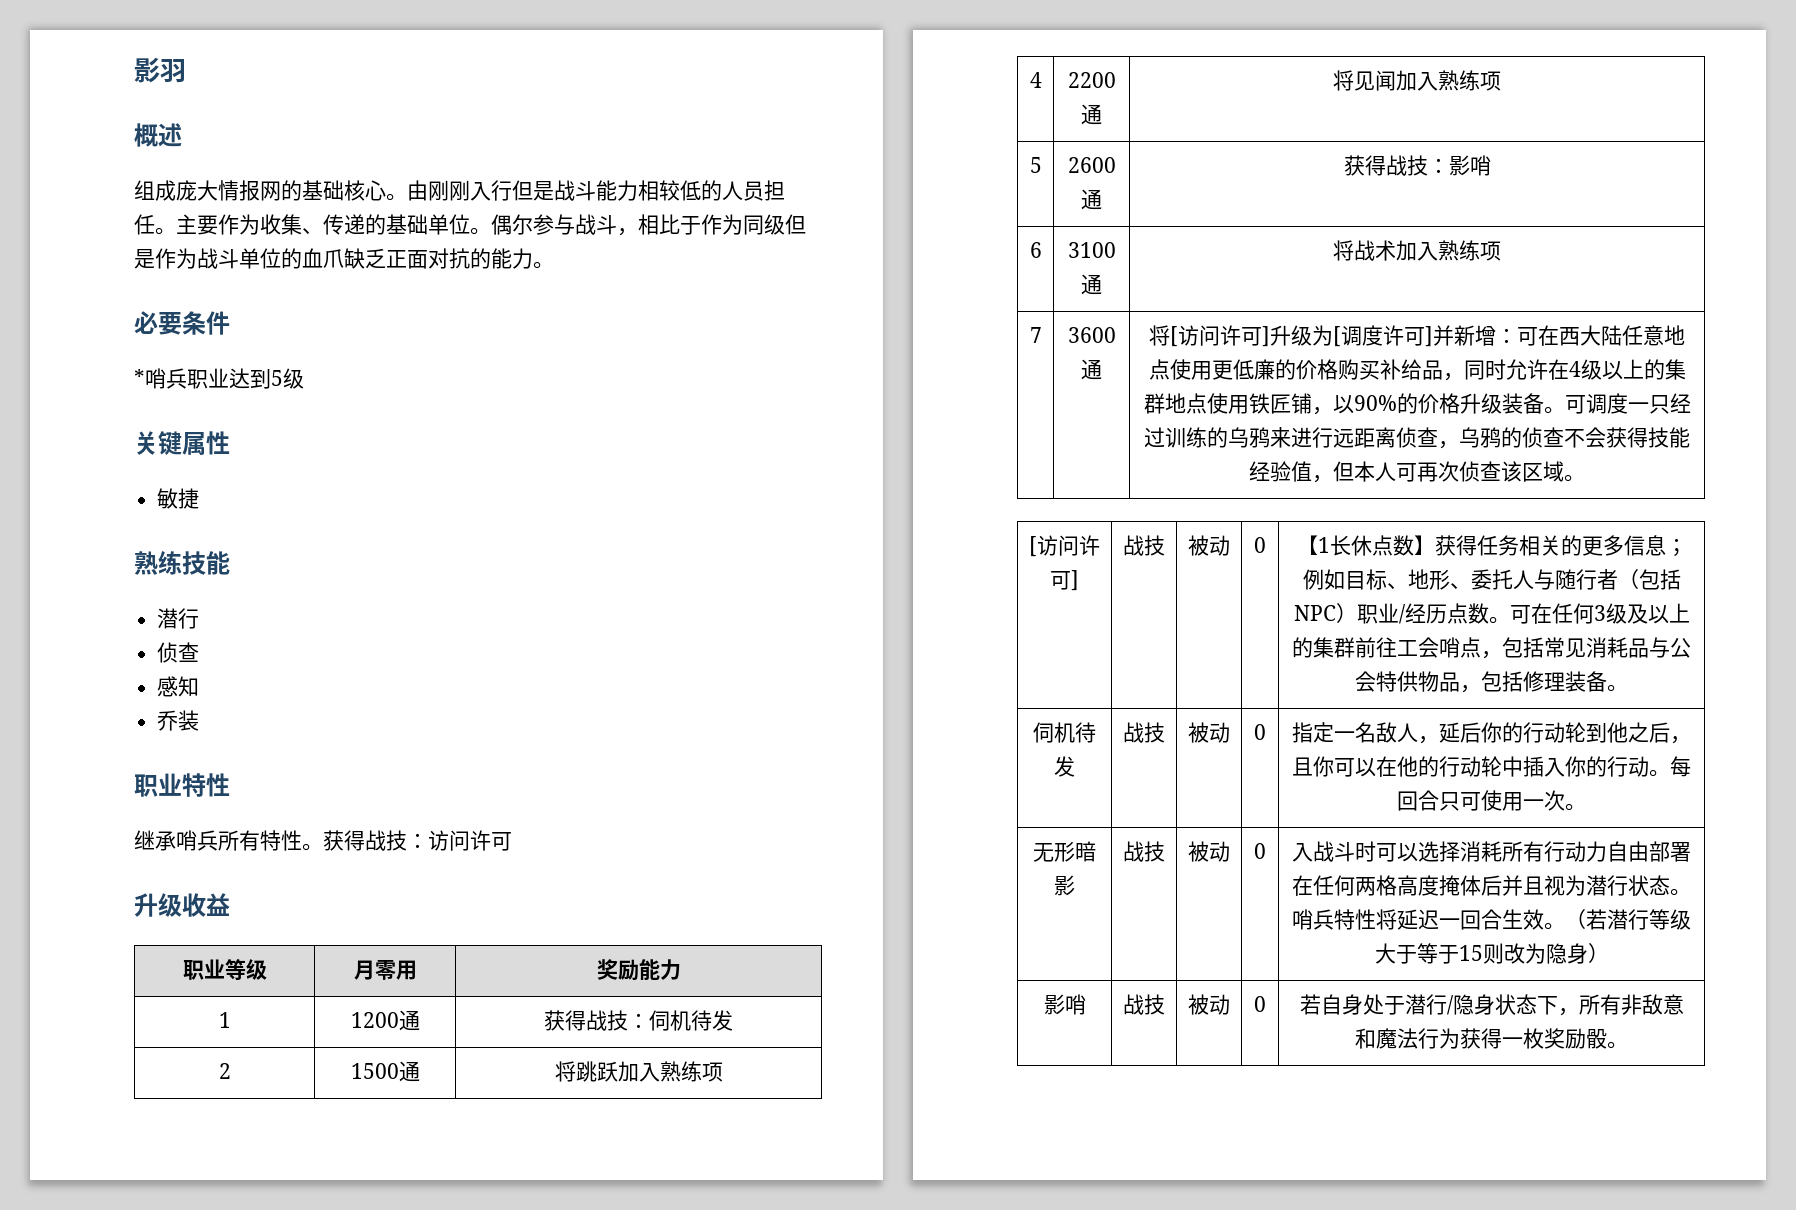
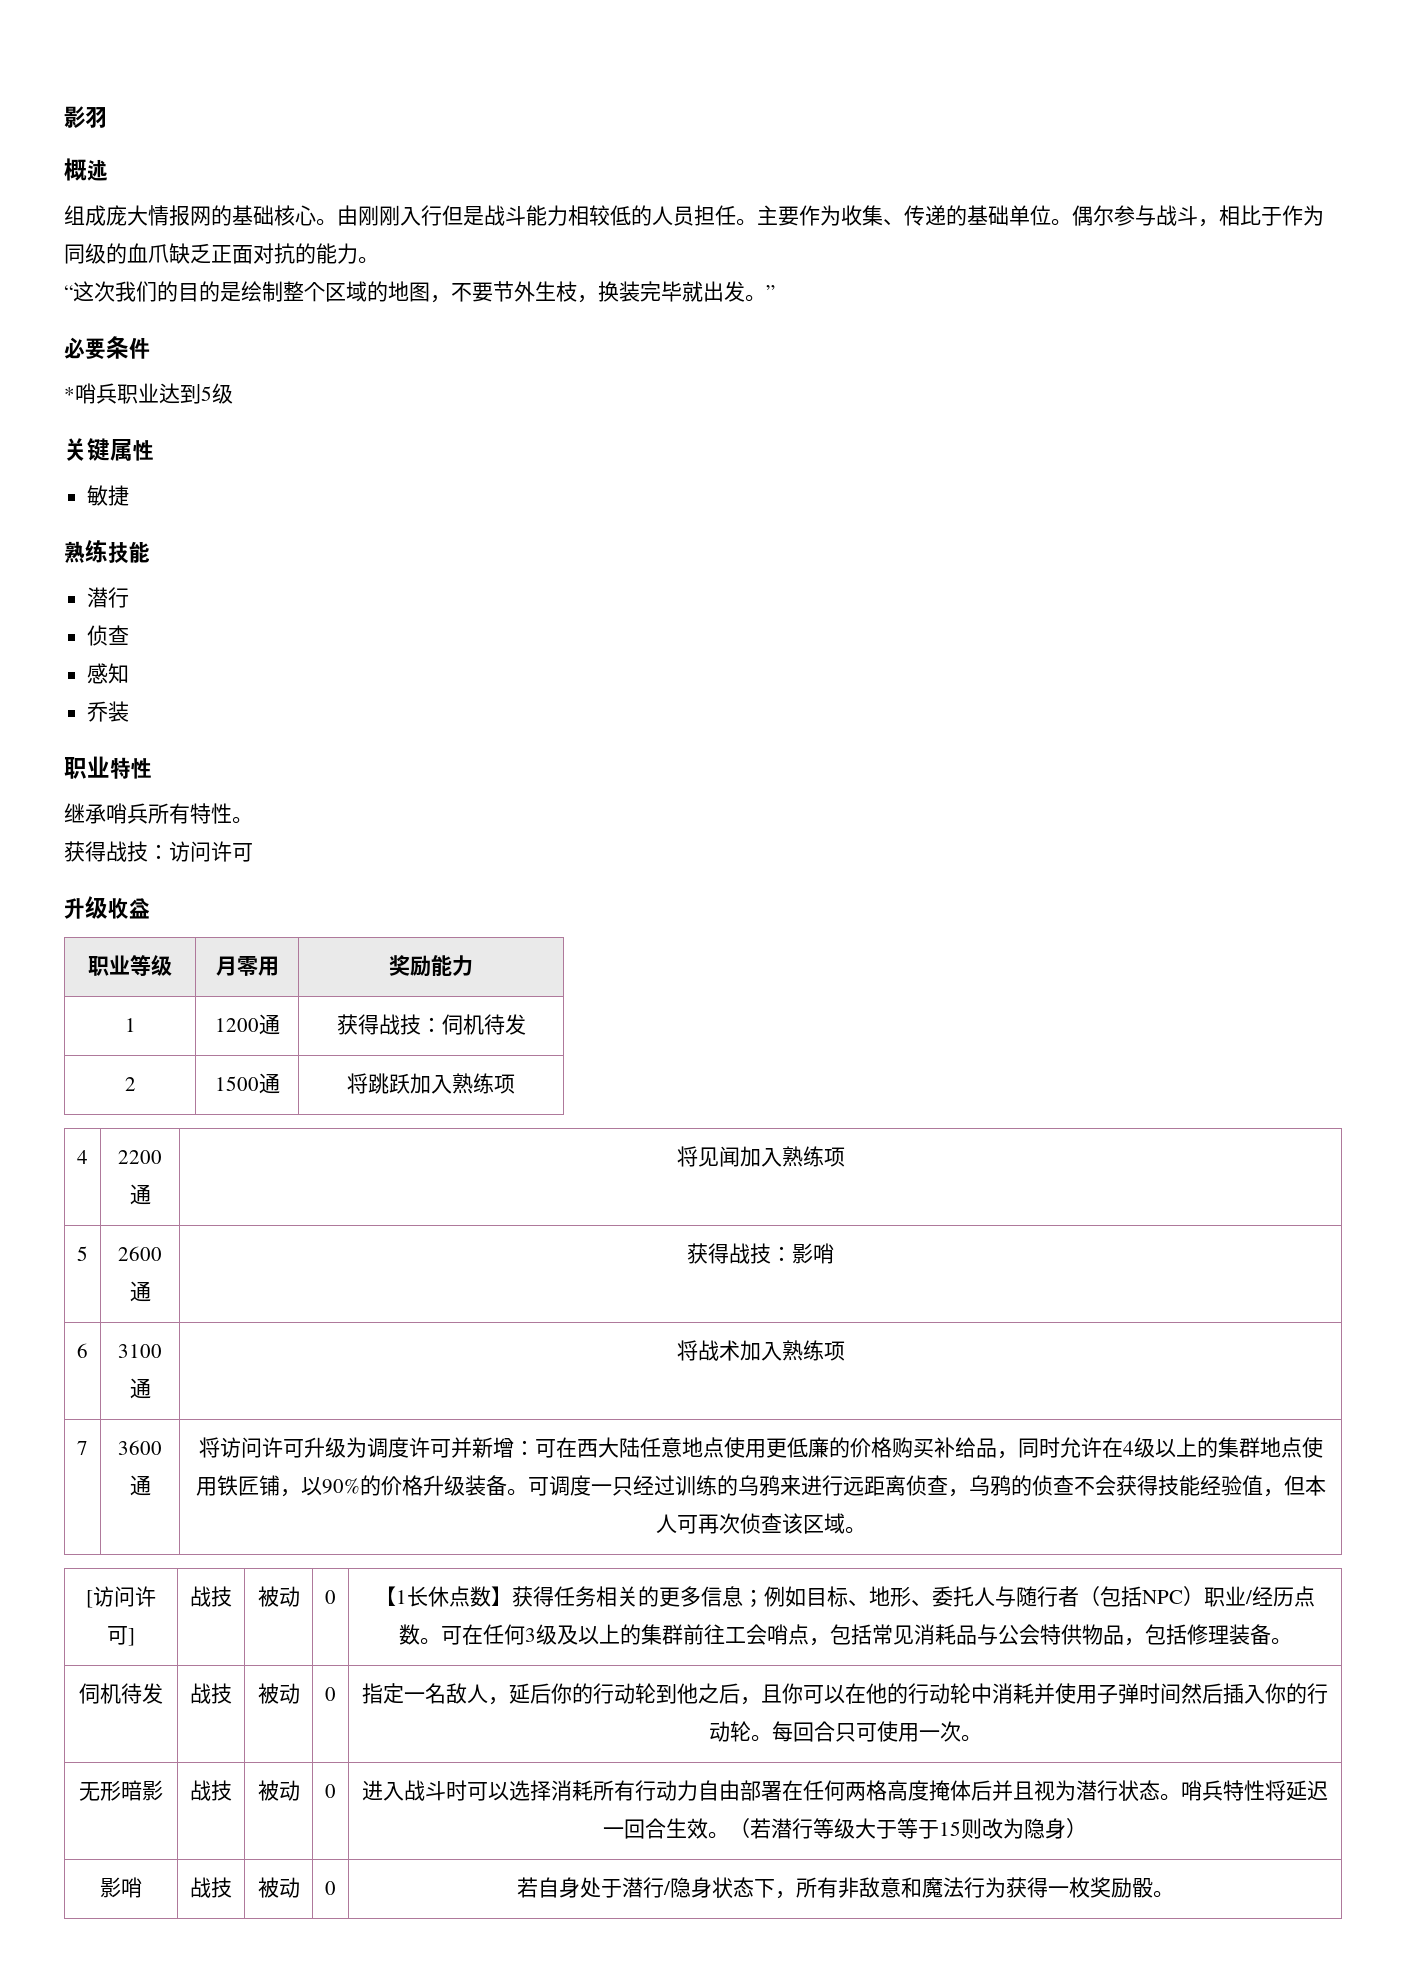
[785,214,806,235] [134,248,281,269] 但是作为战斗单位 -> (106, 253) none
(554, 265) none -> [64,281,775,303] // “这次我们的目的是绘制整个区域的地图，不要节外生枝，换装完毕就出发。”
(323, 847) none -> (253, 820) //
[1170,325,1341,347] [访问许可]升级为[ -> [219,1437,367,1458] 访问许可升级为
[1425,326,1433,347] ] -> (451, 1448) none
(1523, 766) none -> [992,1683,1223,1704] 消耗并使用子弹时间然后
(1649, 766) none -> [729,1721,751,1742] 轮
(1266, 851) none -> [362,1780,383,1801] 进

